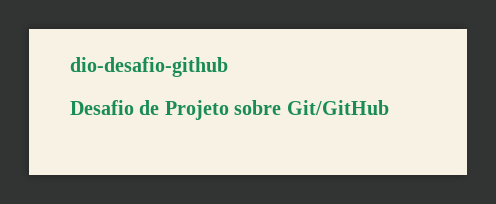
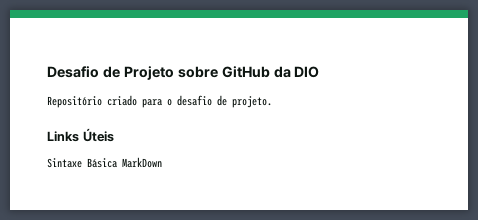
[70,57,228,77] dio-desafio-github // -> (47, 72) none
[286,100,389,115] Git/GitHub -> [221,66,320,78] [47,95,272,108] [47,128,114,142] [47,157,162,168] GitHub da DIO // Repositório criado para o desafio de projeto. // Links Úteis // Sintaxe Básica MarkDown

